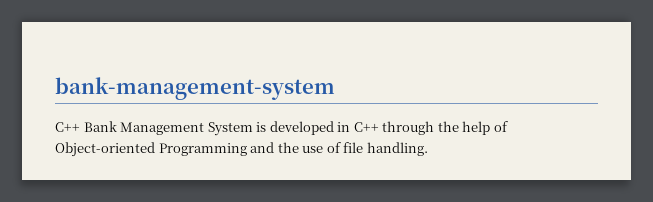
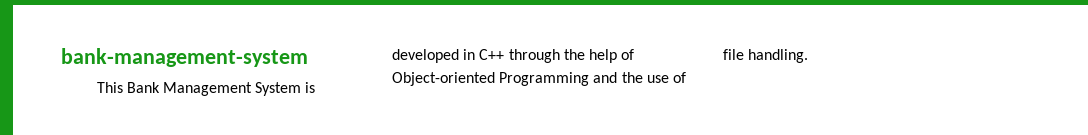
[55,122,80,132] C++ -> [96,82,123,93] This

